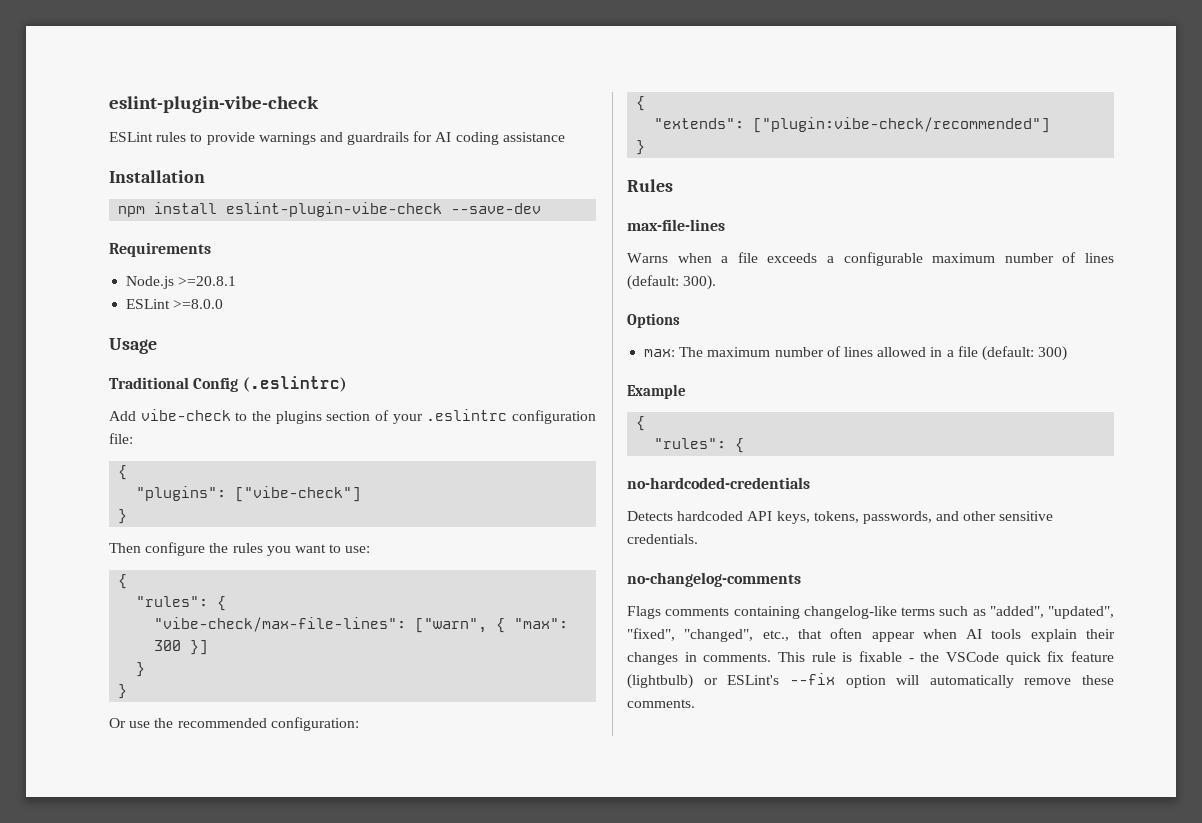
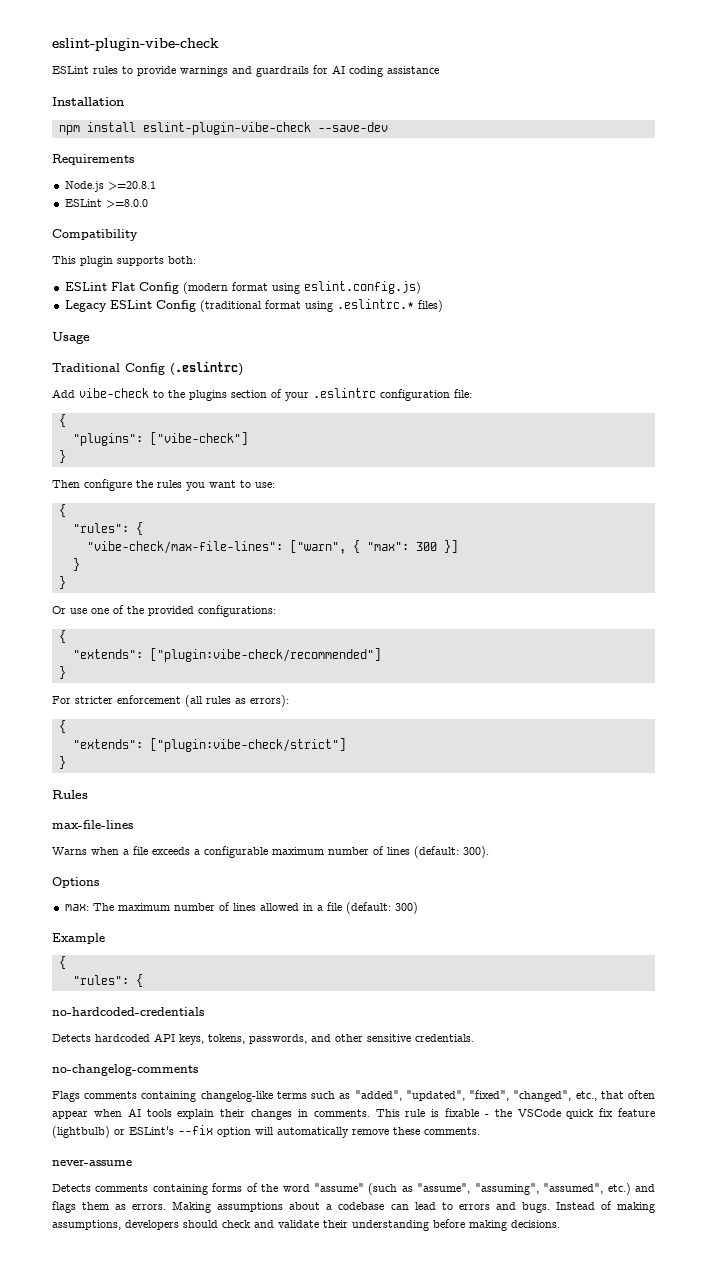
(224, 304) none -> [52,229,138,241] [52,256,196,267] [64,281,421,294] [64,299,443,312] // Compatibility // This plugin supports both: // ESLint Flat Config (modern format using eslint.config.js) // Legacy ESLint Config (traditional format using .eslintrc.* files)
[154,717,359,731] the recommended configuration: -> [91,605,276,617] one of the provided configurations:
(646, 147) none -> [52,695,289,707] [58,720,66,733] [72,738,346,752] [58,756,66,769] // For stricter enforcement (all rules as errors): // { // "extends": ["plugin:vibe-check/strict"] // }
(695, 703) none -> [52,1160,132,1166] [52,1183,656,1195] [52,1201,655,1213] [52,1219,560,1231] // never-assume // Detects comments containing forms of the word "assume" (such as "assume", "assuming", "assumed", etc.) and flags them as errors. Making assumptions about a codebase can lead to errors and bugs. Instead of making assumptions, developers should check and validate their understanding before making decisions.

